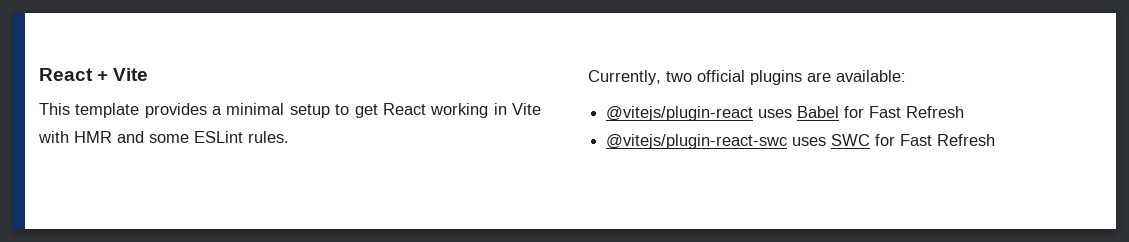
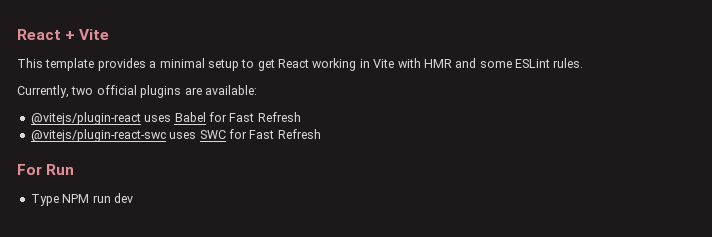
(996, 140) none -> [17,164,75,175] [30,193,133,206] // For Run // Type NPM run dev

